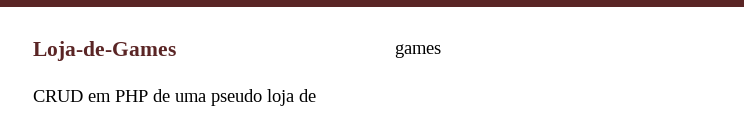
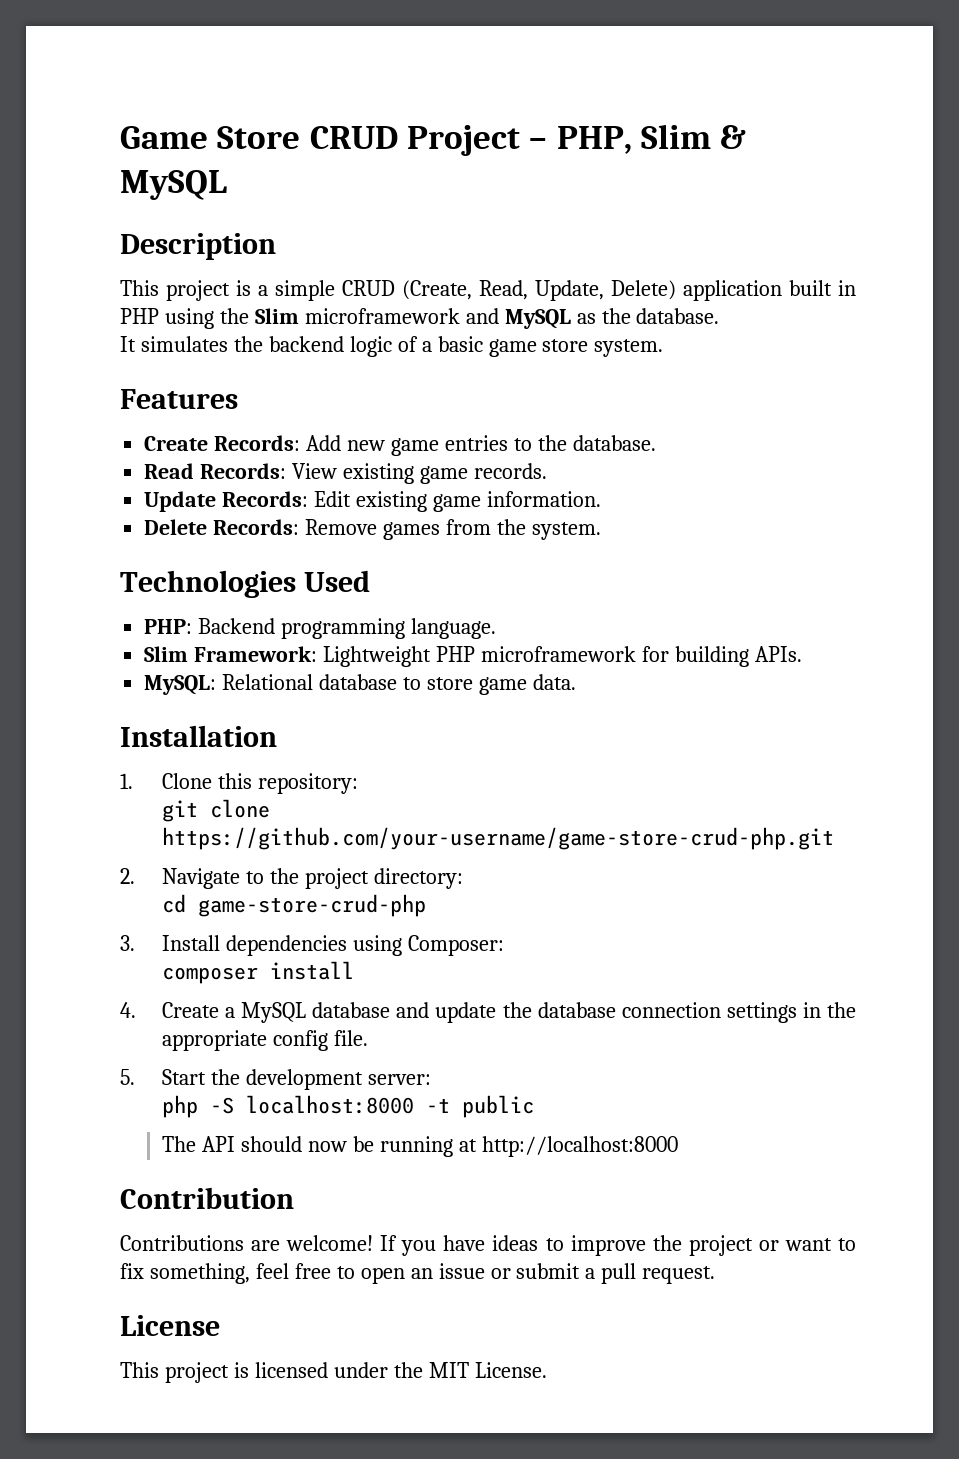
[33,41,176,61] [33,89,316,106] [395,44,441,58] Loja-de-Games // CRUD em PHP de uma pseudo loja de games -> [120,124,747,156] [120,170,227,200] [120,233,276,260] [120,280,856,301] [120,308,720,329] [120,336,664,357] [120,389,238,409] [144,435,656,456] [144,463,547,484] [144,491,601,512] [144,519,601,540] [120,570,370,598] [144,618,497,639] [144,646,802,667] [144,674,576,695] [120,725,277,747] [120,773,358,794] [162,799,271,822] [162,827,835,850] [120,868,463,889] [162,894,427,917] [120,935,504,956] [162,961,355,984] [120,1002,856,1023] [162,1030,368,1051] [120,1069,431,1090] [162,1095,535,1118] [162,1136,678,1157] [120,1187,294,1209] [120,1235,857,1256] [120,1263,716,1284] [120,1315,220,1336] [120,1362,547,1383] Game Store CRUD Project – PHP, Slim & MySQL // Description // This project is a simple CRUD (Create, Read, Update, Delete) application built in PHP using the Slim microframework and MySQL as the database. // It simulates the backend logic of a basic game store system. // Features // Create Records: Add new game entries to the database. // Read Records: View existing game records. // Update Records: Edit existing game information. // Delete Records: Remove games from the system. // Technologies Used // PHP: Backend programming language. // Slim Framework: Lightweight PHP microframework for building APIs. // MySQL: Relational database to store game data. // Installation // 1. Clone this repository: // git clone https://github.com/your-username/game-store-crud-php.git // 2. Navigate to the project directory: // cd game-store-crud-php // 3. Install dependencies using Composer: // composer install // 4. Create a MySQL database and update the database connection settings in the appropriate config file. // 5. Start the development server: // php -S localhost:8000 -t public // The API should now be running at http://localhost:8000 // Contribution // Contributions are welcome! If you have ideas to improve the project or want to fix something, feel free to open an issue or submit a pull request. // License // This project is licensed under the MIT License.

